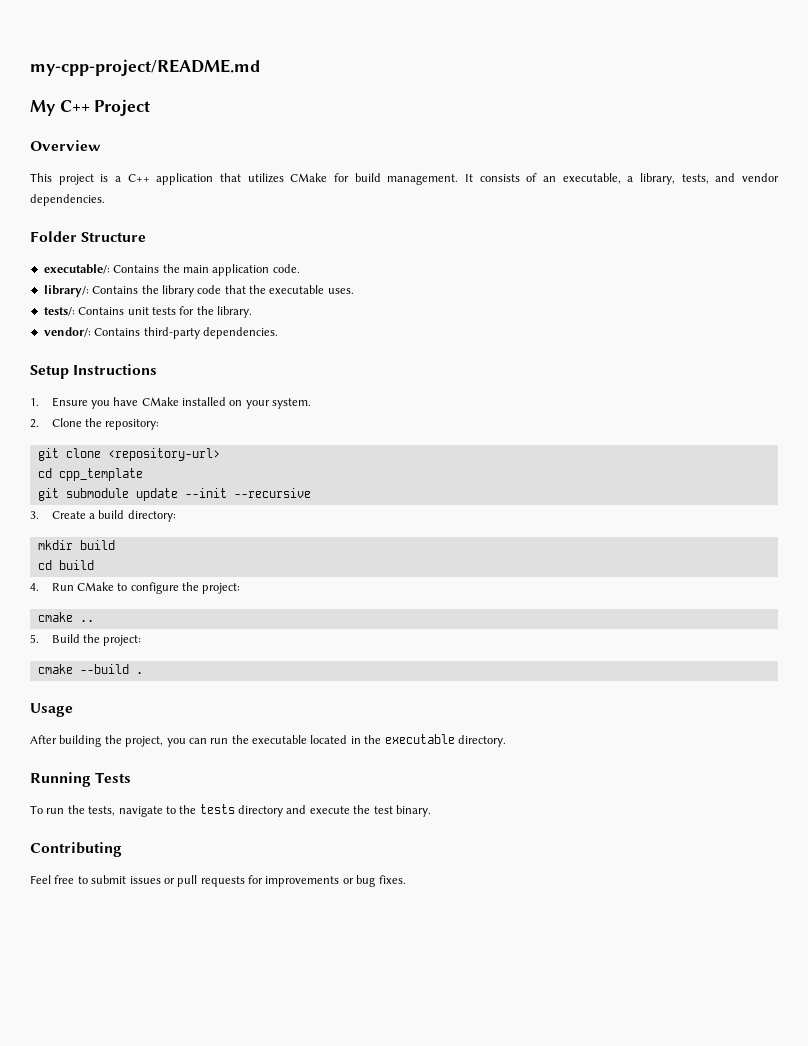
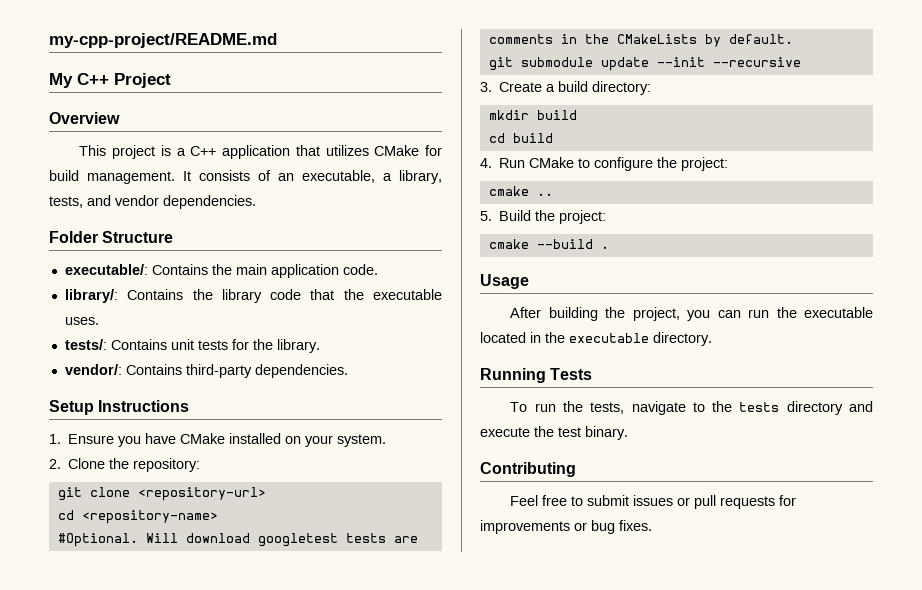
[58,468,143,481] cpp_template -> [81,510,218,524] [57,533,418,547] [488,34,793,47] <repository-name> // #Optional. Will download googletest tests are comments in the CMakeLists by default.

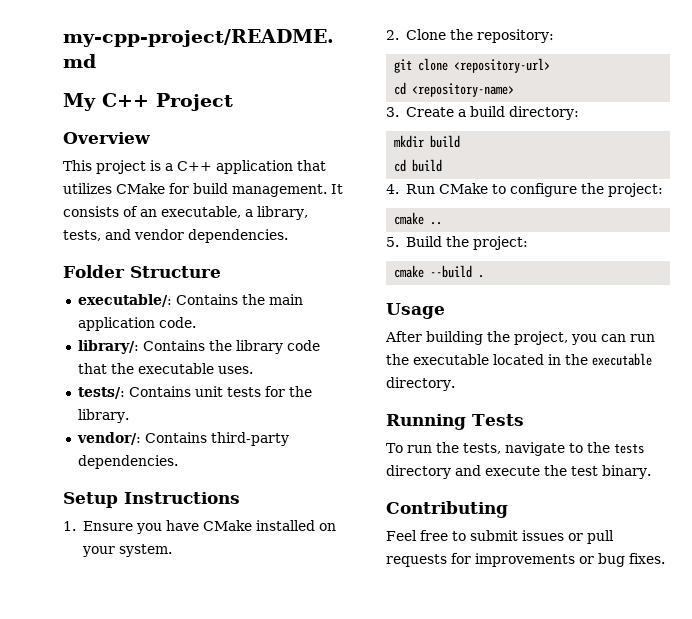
[57,533,418,547] [488,34,793,47] [488,57,801,71] // #Optional. Will download googletest tests are comments in the CMakeLists by default. // git submodule update --init --recursive -> (515, 90) none

